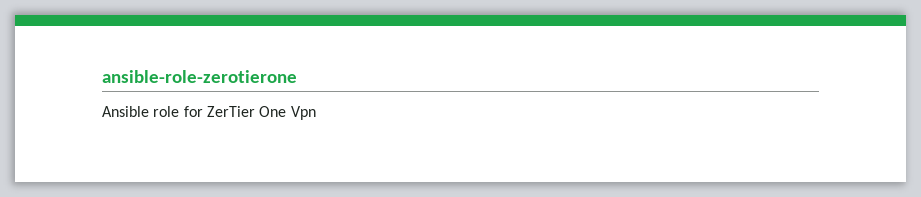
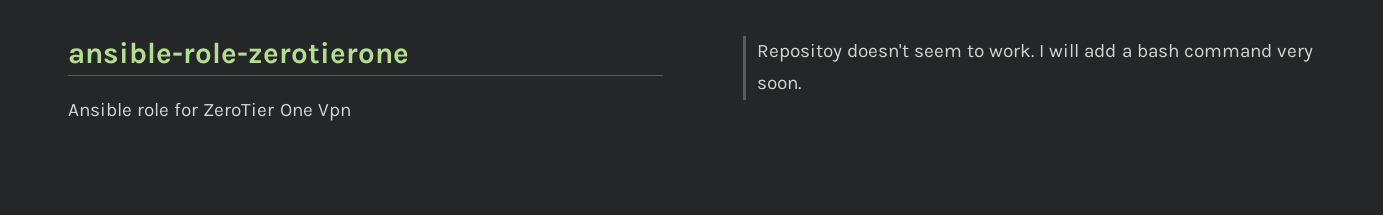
[206,106,255,117] ZerTier -> [203,102,275,117] ZeroTier
(316, 113) none -> [756,43,1313,62] [756,79,801,90] // Repositoy doesn't seem to work. I will add a bash command very soon.

